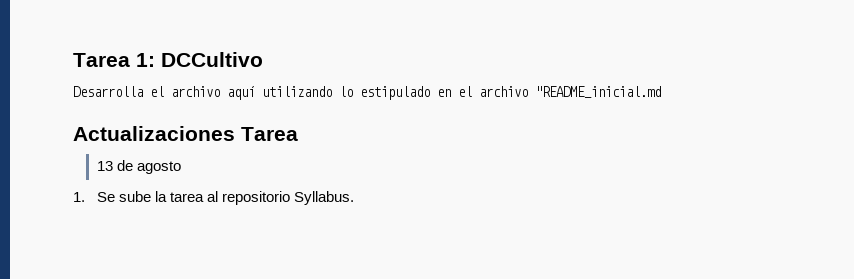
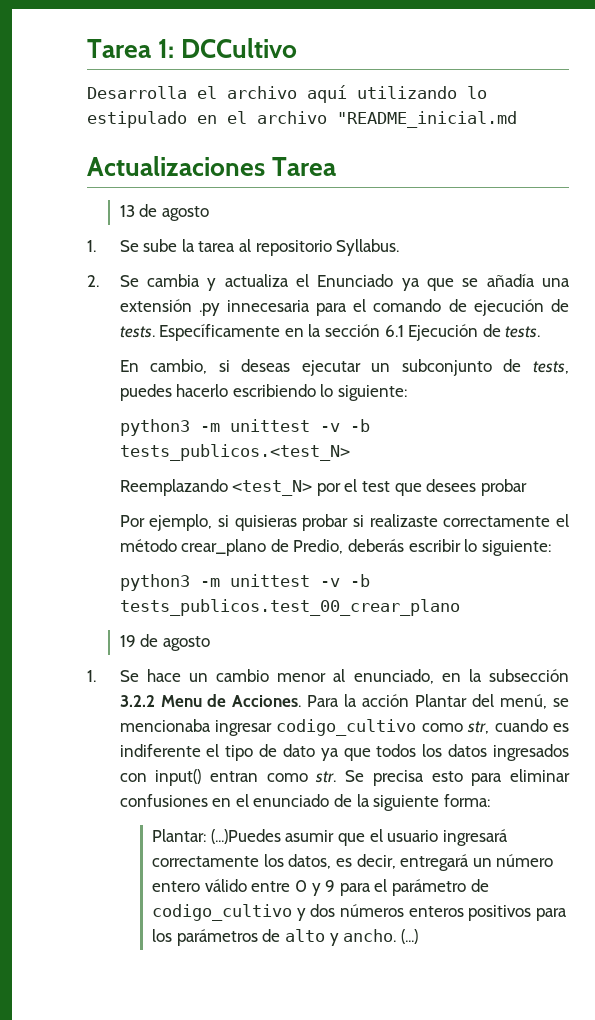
(355, 198) none -> [87,274,571,291] [119,299,569,316] [119,324,541,341] [119,359,569,376] [119,384,407,401] [119,419,370,436] [119,444,350,461] [119,479,527,496] [119,514,569,531] [119,539,551,556] [119,574,370,591] [119,599,460,616] [119,634,210,651] [87,669,570,684] [119,694,569,709] [119,719,569,736] [119,744,570,761] [119,769,570,786] [119,794,490,811] [152,829,508,846] [152,854,554,871] [152,879,489,896] [152,904,567,921] [152,929,418,946] // 2. Se cambia y actualiza el Enunciado ya que se añadía una extensión .py innecesaria para el comando de ejecución de tests. Específicamente en la sección 6.1 Ejecución de tests. // En cambio, si deseas ejecutar un subconjunto de tests, puedes hacerlo escribiendo lo siguiente: // python3 -m unittest -v -b tests_publicos.<test_N> // Reemplazando <test_N> por el test que desees probar // Por ejemplo, si quisieras probar si realizaste correctamente el método crear_plano de Predio, deberás escribir lo siguiente: // python3 -m unittest -v -b tests_publicos.test_00_crear_plano // 19 de agosto // 1. Se hace un cambio menor al enunciado, en la subsección 3.2.2 Menu de Acciones. Para la acción Plantar del menú, se mencionaba ingresar codigo_cultivo como str, cuando es indiferente el tipo de dato ya que todos los datos ingresados con input() entran como str. Se precisa esto para eliminar confusiones en el enunciado de la siguiente forma: // Plantar: (...)Puedes asumir que el usuario ingresará correctamente los datos, es decir, entregará un número entero válido entre 0 y 9 para el parámetro de codigo_cultivo y dos números enteros positivos para los parámetros de alto y ancho. (...)

